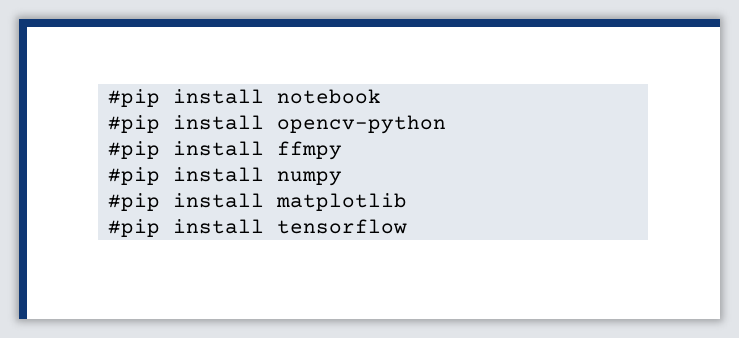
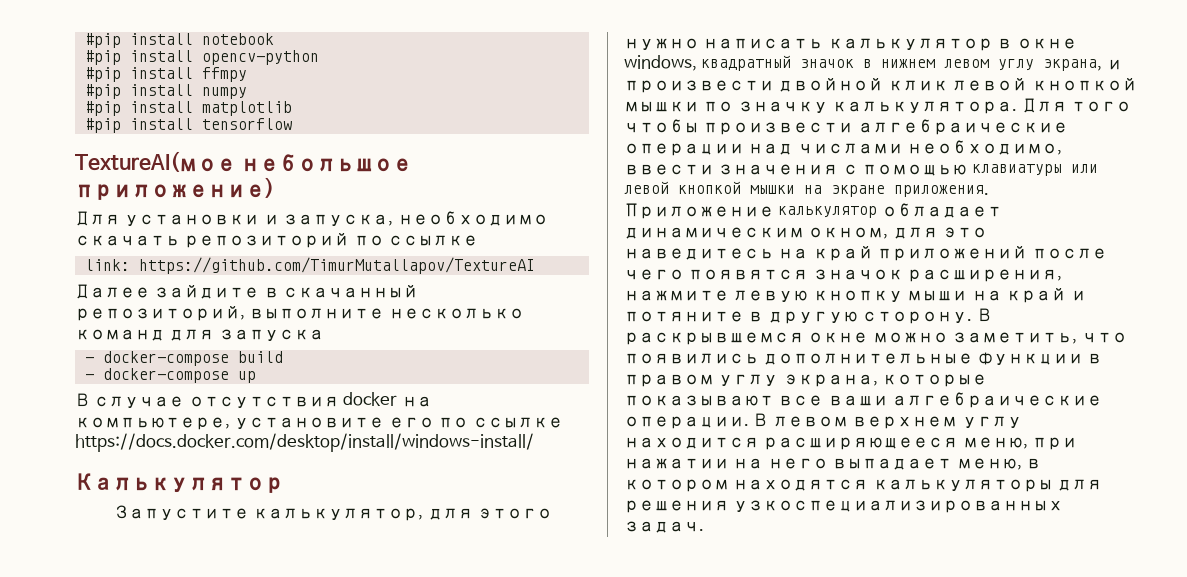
(407, 226) none -> [75,151,413,172] [75,177,274,200] [75,211,548,227] [75,233,479,248] [84,257,535,274] [75,284,419,299] [75,306,524,321] [75,329,324,342] [84,351,283,366] [84,368,256,383] [75,392,432,409] [75,417,563,430] [75,433,534,452] [75,473,284,493] [113,505,553,521] [624,38,1077,51] [624,55,1122,71] [624,78,1137,93] [624,98,1132,114] [624,119,1068,135] [624,140,1063,156] [624,164,1098,176] [624,181,989,197] [624,203,1002,219] [624,227,988,239] [624,246,1107,261] [624,269,1063,282] [624,288,1086,303] [624,308,992,324] [624,332,1127,345] [624,352,1103,366] [624,374,988,387] [624,392,1103,408] [624,413,1022,429] [624,437,1078,450] [624,458,1042,470] [624,479,1103,492] [624,500,1064,513] [624,521,704,533] // TextureAI(мое небольшое приложение) // Для установки и запуска, необходимо скачать репозиторий по ссылке // link: https://github.com/TimurMutallapov/TextureAI // Далее зайдите в скачанный репозиторий, выполните несколько команд для запуска // - docker-compose build // - docker-compose up // В случае отсутствия docker на компьютере, установите его по ссылке https://docs.docker.com/desktop/install/windows-install/ // Калькулятор // Запустите калькулятор, для этого нужно написать калькулятор в окне windows, квадратный значок в нижнем левом углу экрана, и произвести двойной клик левой кнопкой мышки по значку калькулятора. Для того чтобы произвести алгебраические операции над числами необходимо, ввести значения с помощью клавиатуры или левой кнопкой мышки на экране приложения. Приложение калькулятор обладает динамическим окном, для это наведитесь на край приложений после чего появятся значок расширения, нажмите левую кнопку мыши на край и потяните в другую сторону. В раскрывшемся окне можно заметить, что появились дополнительные функции в правом углу экрана, которые показывают все ваши алгебраические операции. В левом верхнем углу находится расширяющееся меню, при нажатии на него выпадает меню, в котором находятся калькуляторы для решения узкоспециализированных задач.

